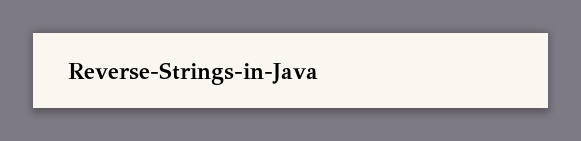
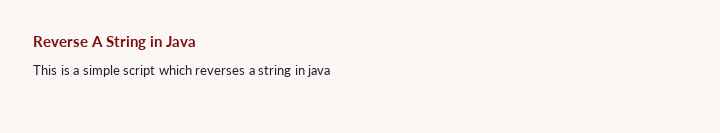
[68,62,318,85] Reverse-Strings-in-Java -> [33,36,197,50] [33,65,331,77] Reverse A String in Java // This is a simple script which reverses a string in java

